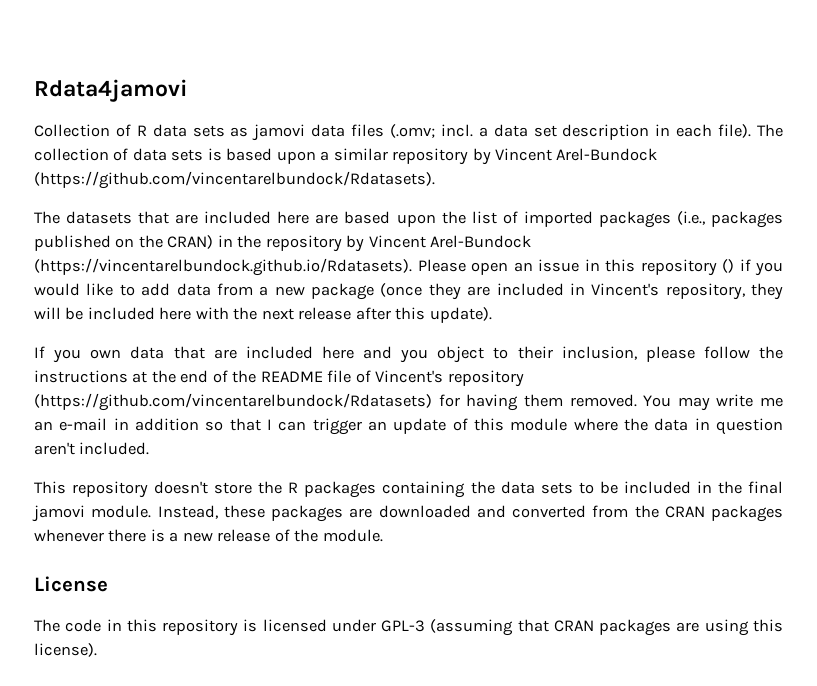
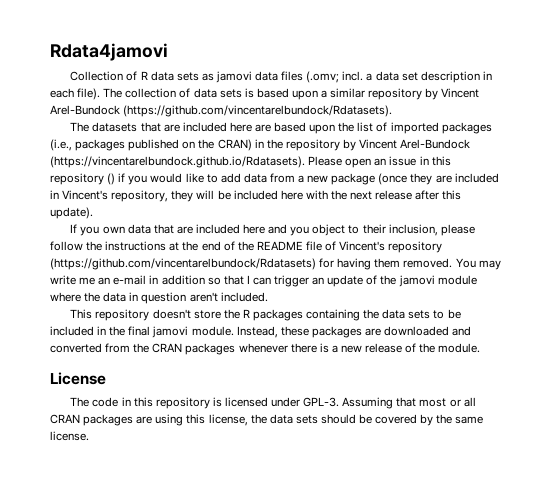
[473,418,504,431] this -> [380,275,435,287] the jamovi
[381,619,549,636] GPL-3 (assuming that -> [303,397,476,409] GPL-3. Assuming that most or all
[34,643,97,657] license). -> [208,414,484,426] [50,431,89,441] license, the data sets should be covered by the same license.

